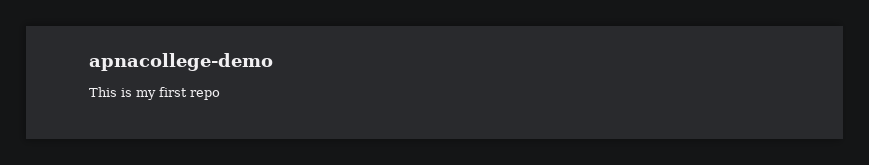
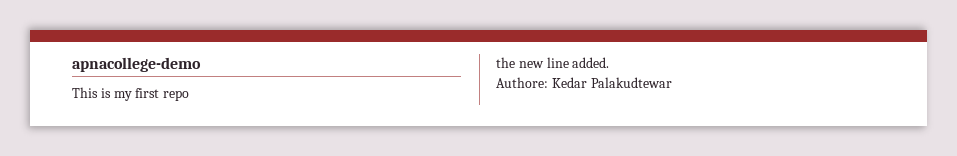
(220, 95) none -> [496,57,610,68] [496,77,672,88] // the new line added. // Authore: Kedar Palakudtewar

